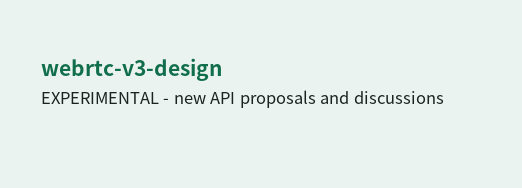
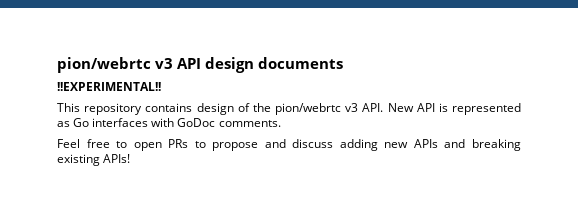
[41,58,222,81] [41,90,444,108] webrtc-v3-design // EXPERIMENTAL - new API proposals and discussions -> [57,57,343,73] [57,82,161,91] [57,103,521,115] [57,118,281,127] [57,139,521,151] [57,154,131,166] pion/webrtc v3 API design documents // !!EXPERIMENTAL!! // This repository contains design of the pion/webrtc v3 API. New API is represented as Go interfaces with GoDoc comments. // Feel free to open PRs to propose and discuss adding new APIs and breaking existing APIs!

